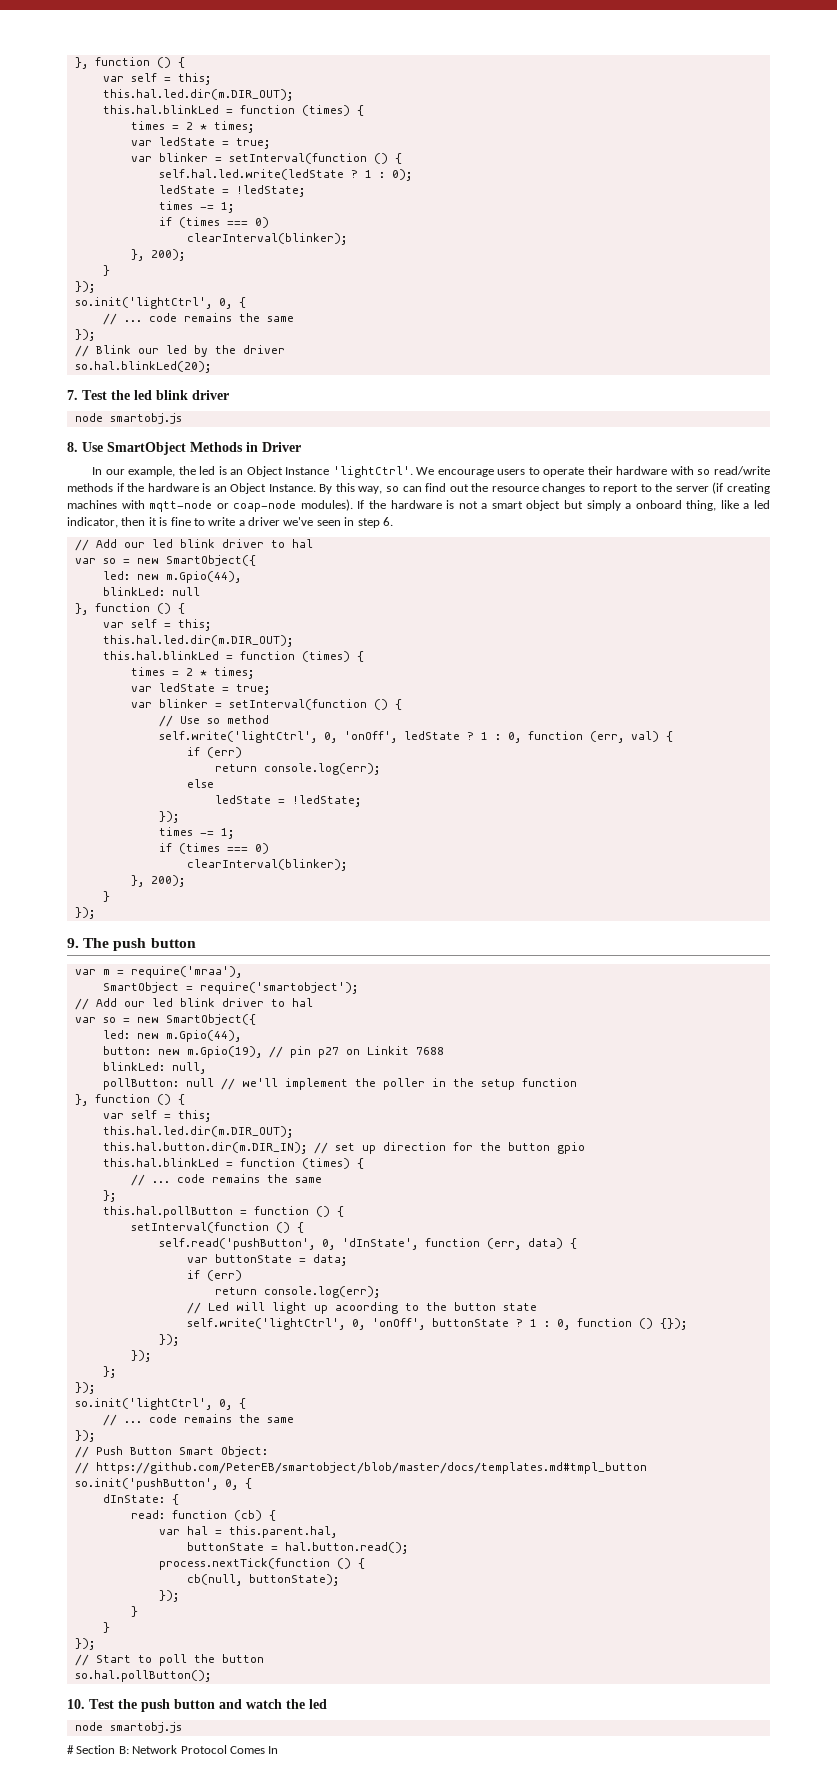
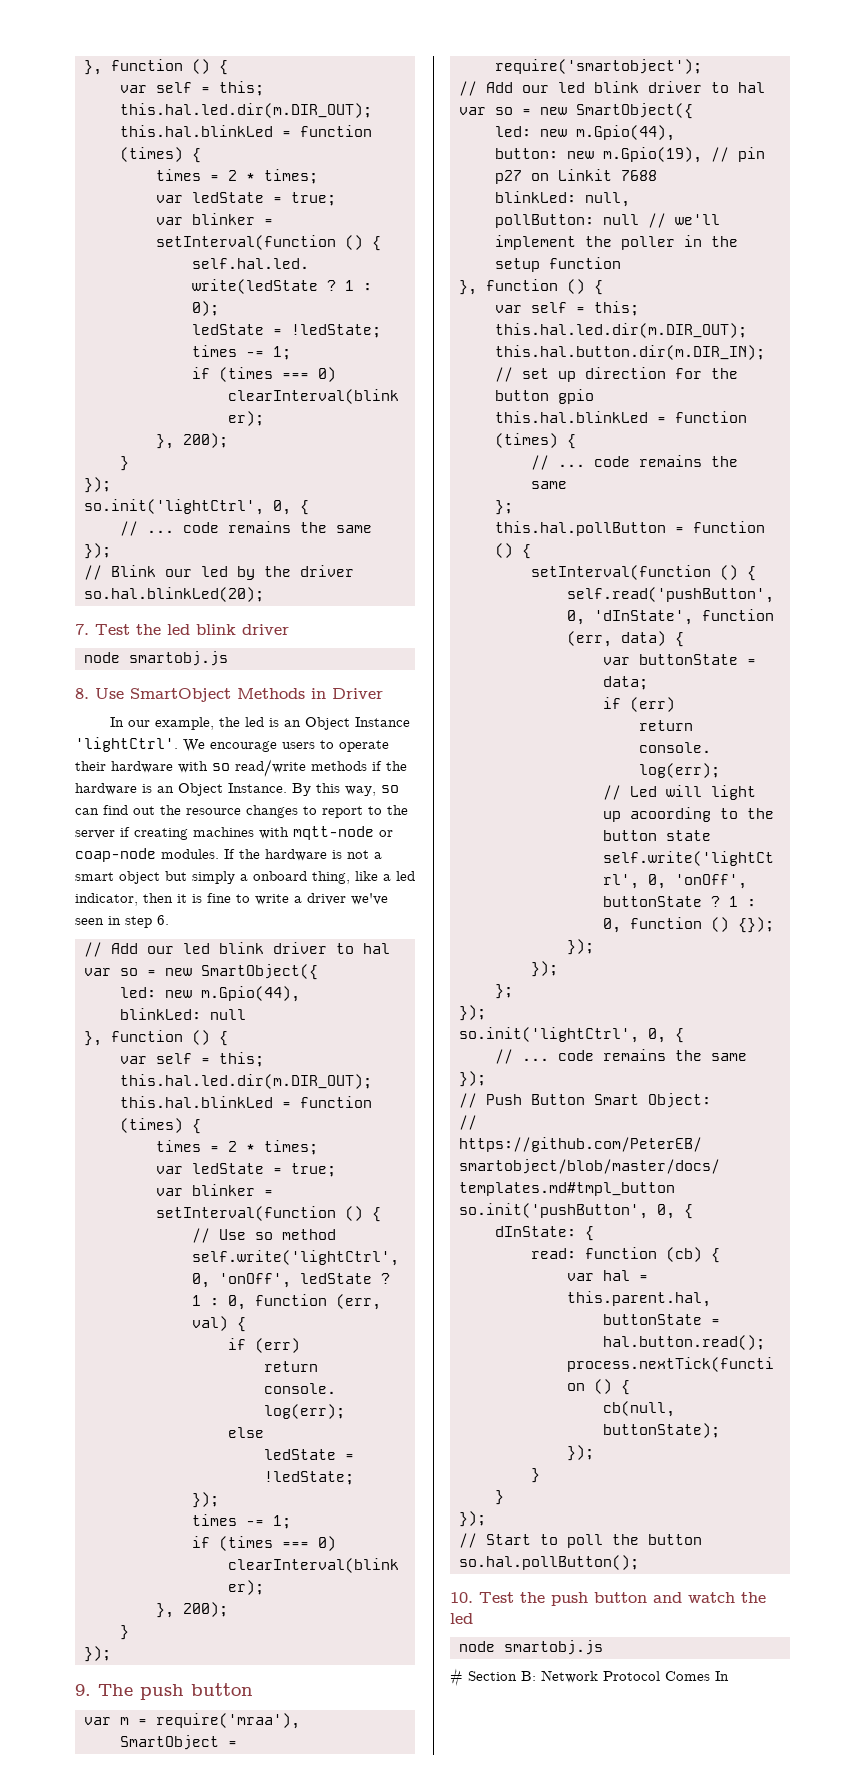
[712,482,724,494] (if -> [120,827,130,837] if
[300,499,353,511] modules). -> [161,849,219,859] modules.

